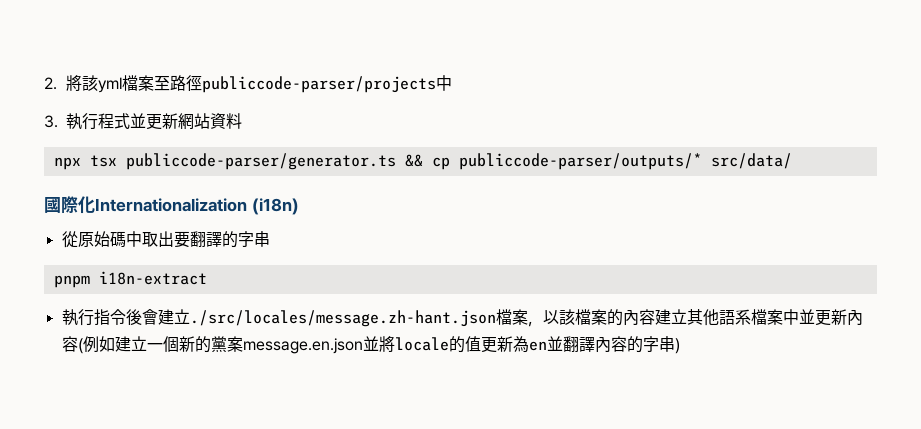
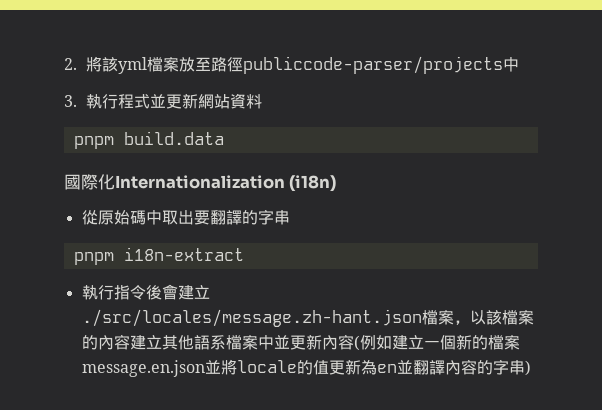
(154, 83) none -> [179,57,196,72] 放
[53,153,792,170] npx tsx publiccode-parser/generator.ts && cp publiccode-parser/outputs/* src/data/ -> [73,131,224,149] pnpm build.data
[210,336,227,352] 黨 -> [487,335,504,350] 檔

